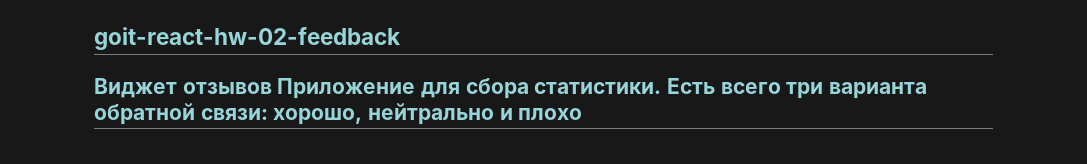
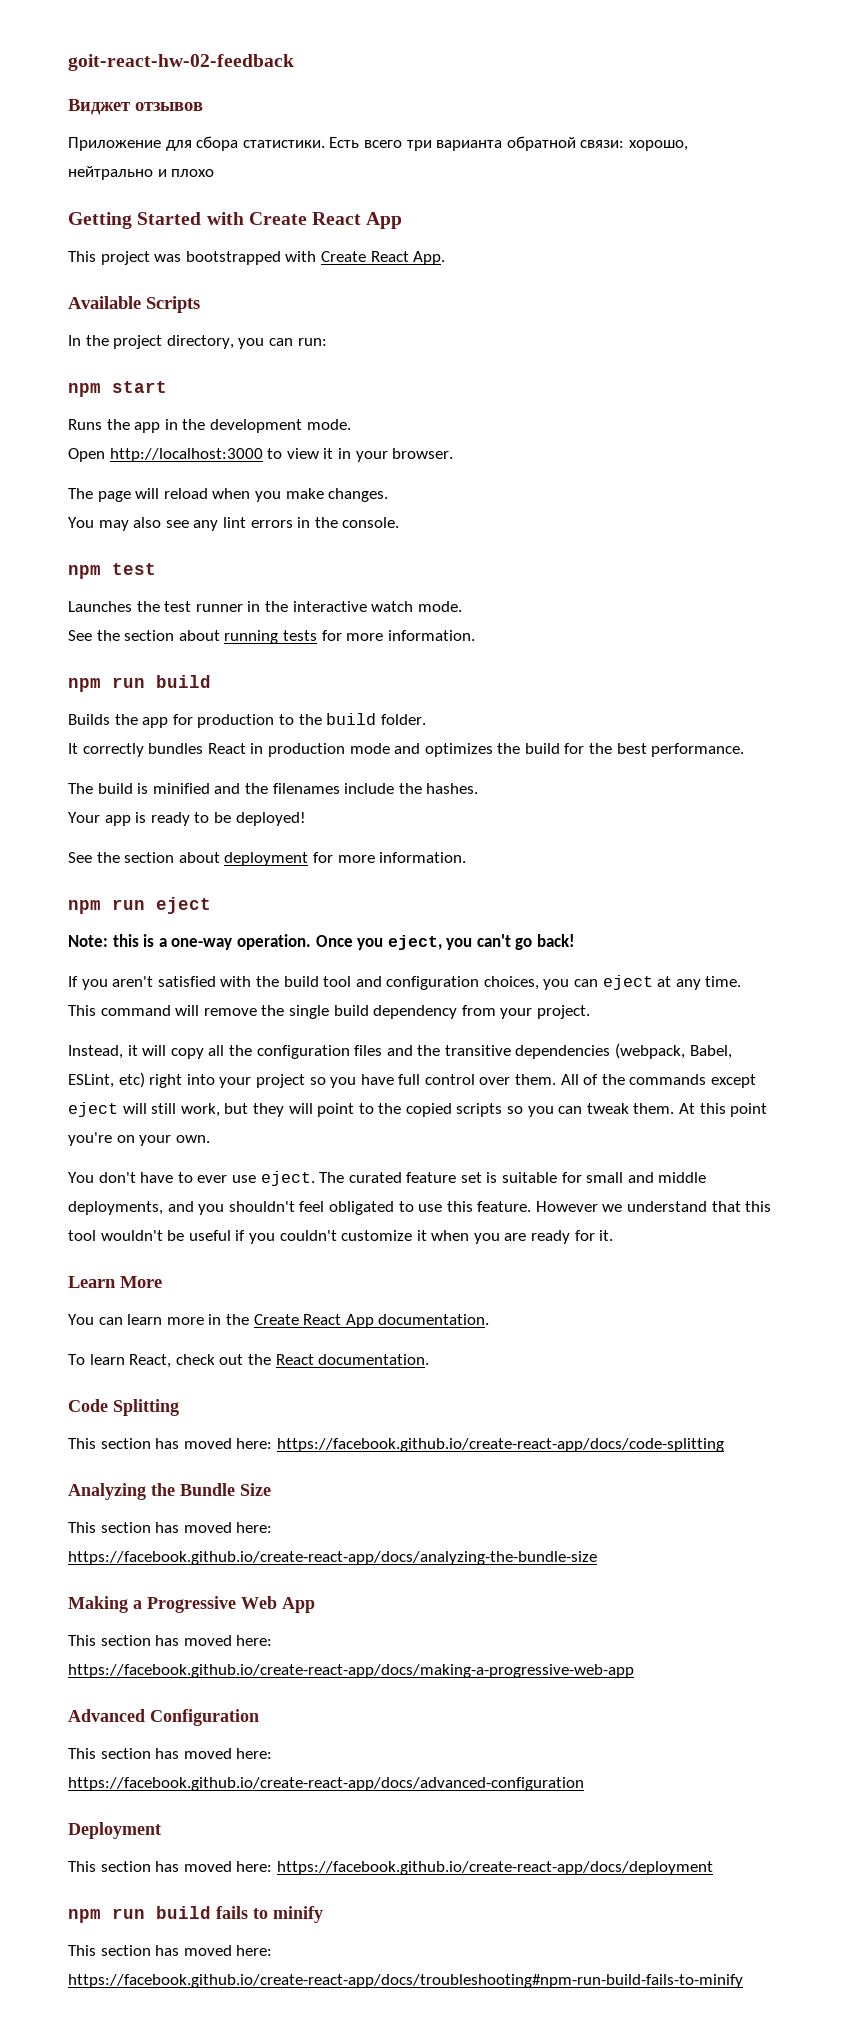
(272, 88) none -> (203, 106) //
(583, 114) none -> [68,212,403,229] [68,251,446,265] [68,296,200,313] [68,335,327,349] [68,381,167,397] [68,419,351,433] [68,448,454,462] [68,488,389,502] [68,517,400,531] [68,563,156,579] [68,601,462,612] [68,630,475,644] [68,675,211,692] [68,713,426,728] [68,743,745,757] [68,783,479,794] [68,812,306,826] [68,852,467,866] [68,897,211,914] [68,934,576,950] [68,975,742,990] [68,1005,590,1019] [68,1043,732,1059] [68,1072,757,1088] [68,1102,768,1117] [68,1132,210,1146] [68,1171,707,1186] [68,1201,772,1215] [68,1230,614,1244] [68,1276,162,1288] [68,1314,490,1328] [68,1354,430,1368] [68,1399,179,1416] [68,1438,724,1452] [68,1483,271,1500] [68,1522,273,1533] [68,1551,597,1565] [68,1596,315,1613] [68,1635,273,1646] [68,1664,634,1678] [68,1709,259,1726] [68,1748,273,1759] [68,1777,584,1791] [68,1822,161,1839] [68,1861,713,1875] [68,1906,323,1923] [68,1945,273,1956] [68,1974,743,1988] // Getting Started with Create React App // This project was bootstrapped with Create React App. // Available Scripts // In the project directory, you can run: // npm start // Runs the app in the development mode. // Open http://localhost:3000 to view it in your browser. // The page will reload when you make changes. // You may also see any lint errors in the console. // npm test // Launches the test runner in the interactive watch mode. // See the section about running tests for more information. // npm run build // Builds the app for production to the build folder. // It correctly bundles React in production mode and optimizes the build for the best performance. // The build is minified and the filenames include the hashes. // Your app is ready to be deployed! // See the section about deployment for more information. // npm run eject // Note: this is a one-way operation. Once you eject, you can't go back! // If you aren't satisfied with the build tool and configuration choices, you can eject at any time. This command will remove the single build dependency from your project. // Instead, it will copy all the configuration files and the transitive dependencies (webpack, Babel, ESLint, etc) right into your project so you have full control over them. All of the commands except eject will still work, but they will point to the copied scripts so you can tweak them. At this point you're on your own. // You don't have to ever use eject. The curated feature set is suitable for small and middle deployments, and you shouldn't feel obligated to use this feature. However we understand that this tool wouldn't be useful if you couldn't customize it when you are ready for it. // Learn More // You can learn more in the Create React App documentation. // To learn React, check out the React documentation. // Code Splitting // This section has moved here: https://facebook.github.io/create-react-app/docs/code-splitting // Analyzing the Bundle Size // This section has moved here: https://facebook.github.io/create-react-app/docs/analyzing-the-bundle-size // Making a Progressive Web App // This section has moved here: https://facebook.github.io/create-react-app/docs/making-a-progressive-web-app // Advanced Configuration // This section has moved here: https://facebook.github.io/create-react-app/docs/advanced-configuration // Deployment // This section has moved here: https://facebook.github.io/create-react-app/docs/deployment // npm run build fails to minify // This section has moved here: https://facebook.github.io/create-react-app/docs/troubleshooting#npm-run-build-fails-to-minify

